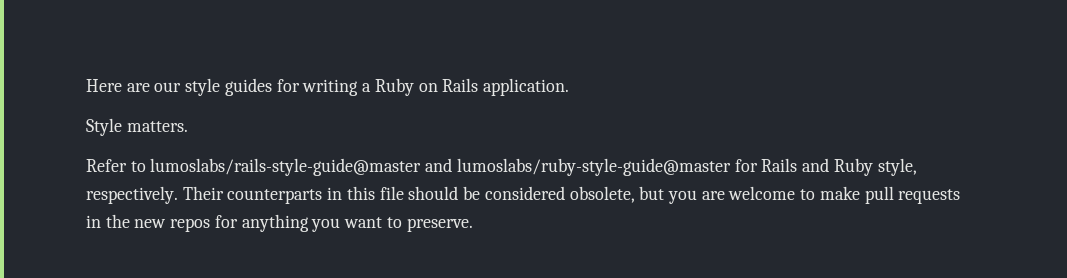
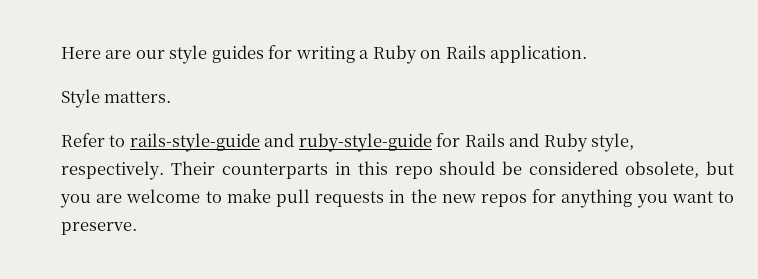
[150,158,731,176] lumoslabs/rails-style-guide@master and lumoslabs/ruby-style-guide@master -> [129,133,432,152] rails-style-guide and ruby-style-guide
[379,186,404,200] file -> [394,166,433,179] repo

